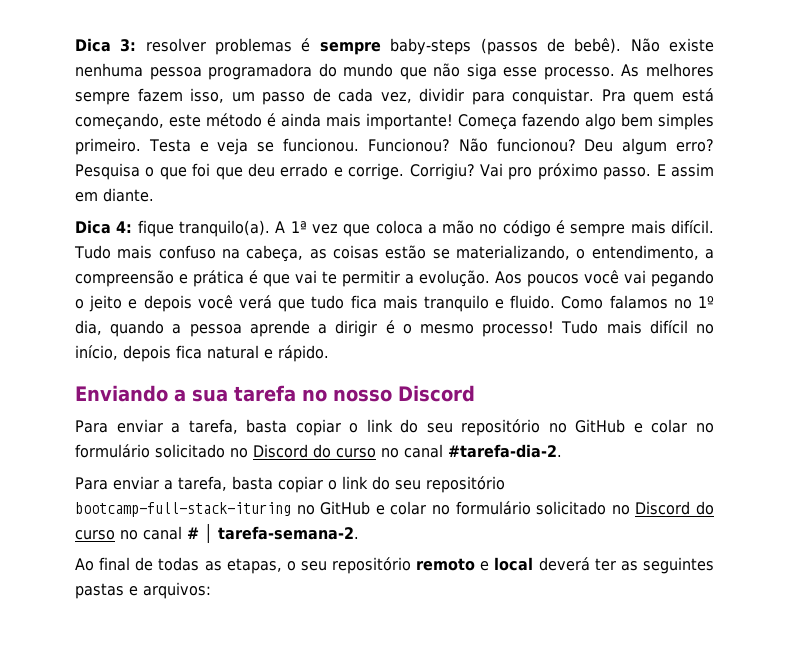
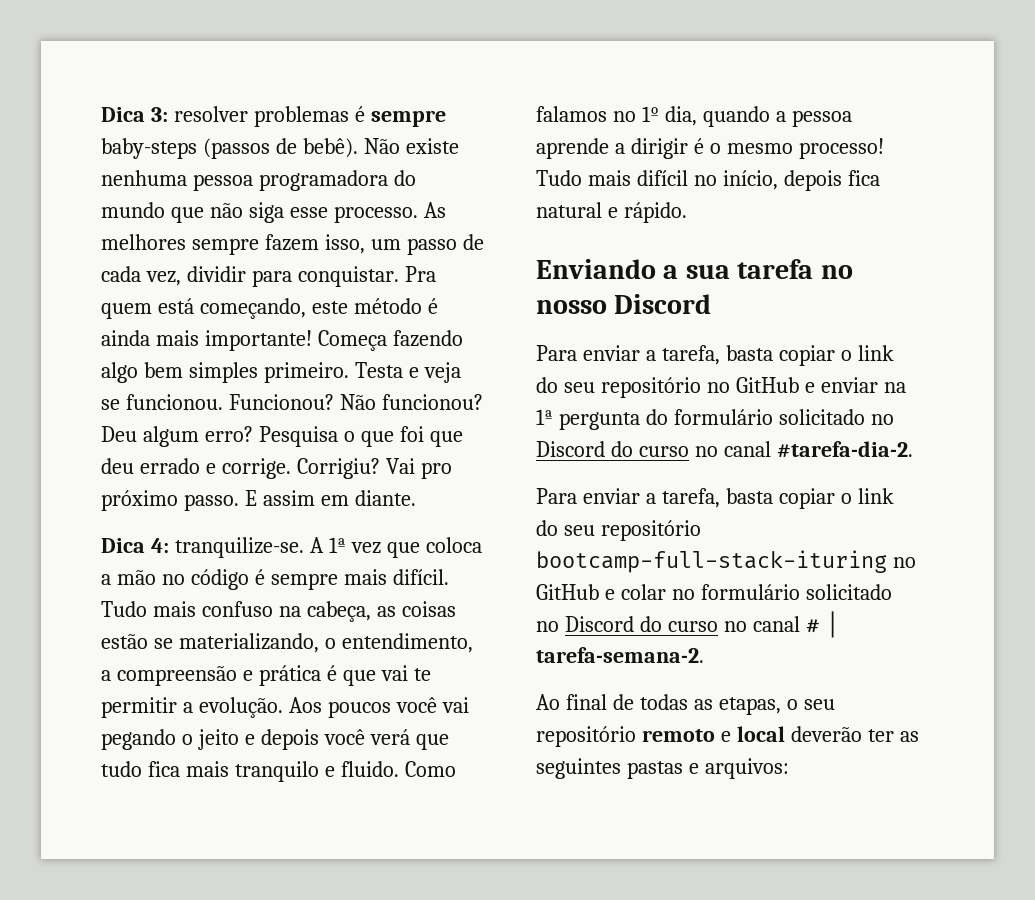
[137,220,270,237] fique tranquilo(a). -> [174,537,304,558] tranquilize-se.
[651,419,714,433] colar no -> [820,377,906,393] [536,409,668,430] enviar na 1ª pergunta do
[538,557,590,571] deverá -> [790,726,862,742] deverão

